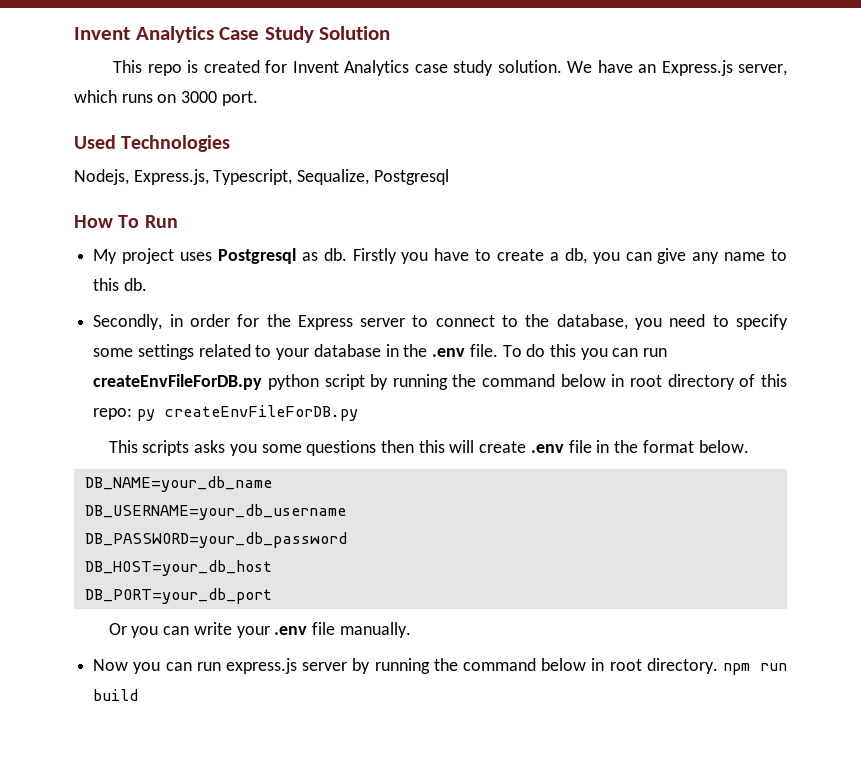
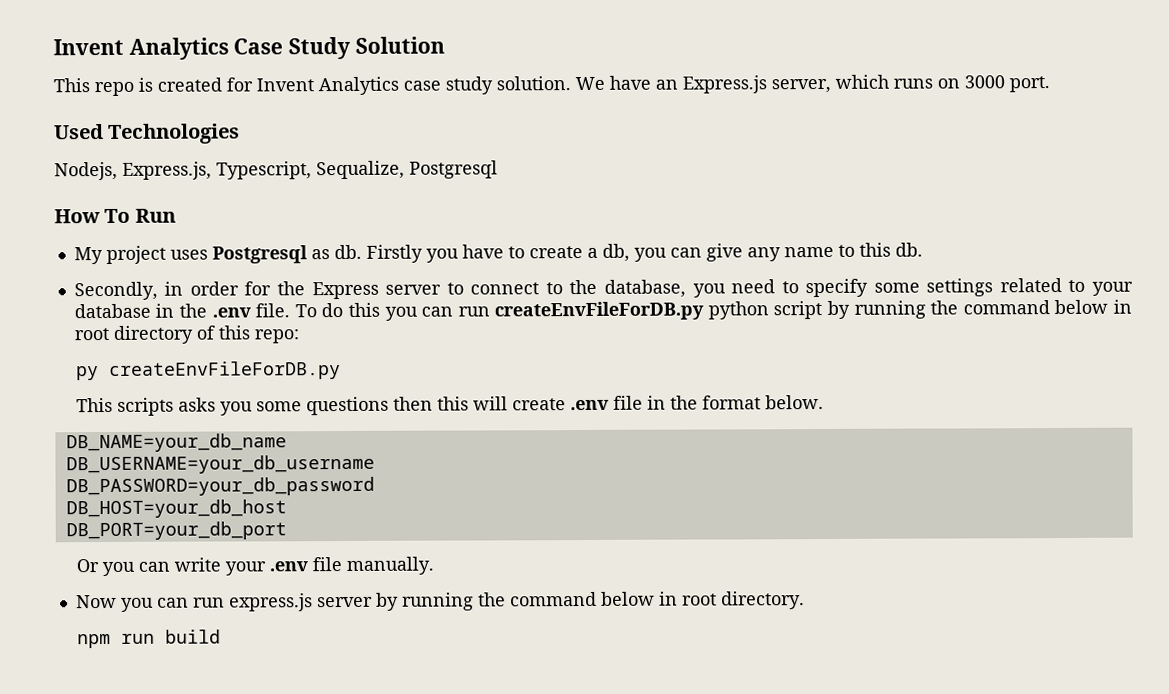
(133, 414) none -> (299, 336) //
(718, 666) none -> (805, 600) //

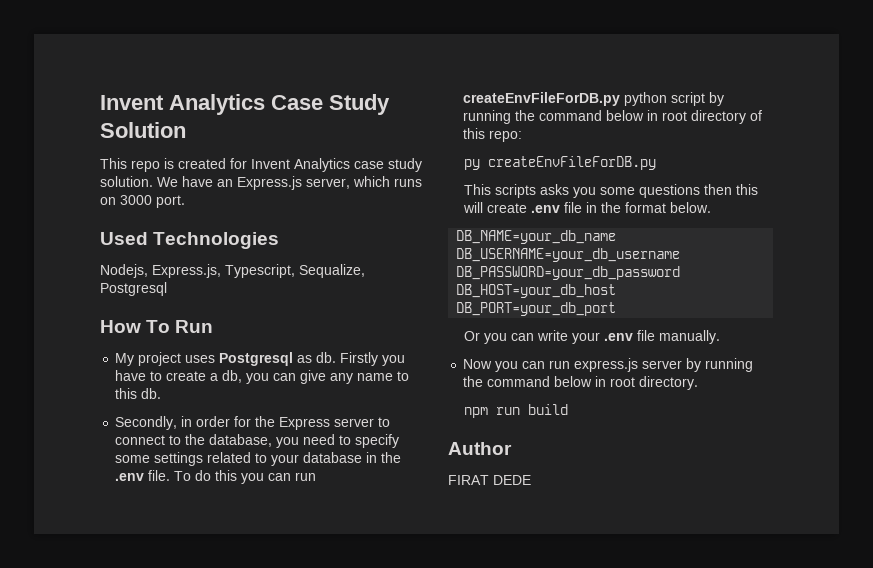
(221, 636) none -> [448,442,512,455] [448,475,531,485] // Author // FIRAT DEDE

